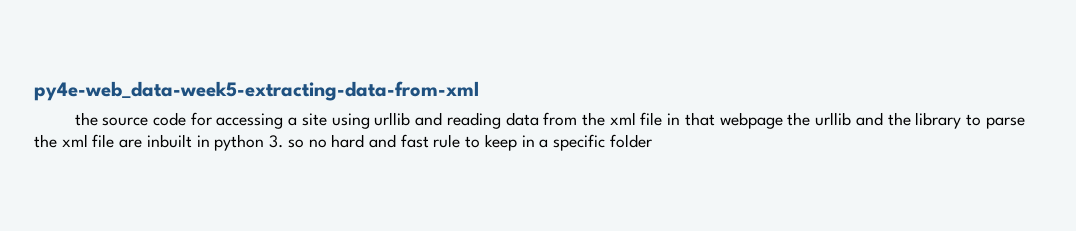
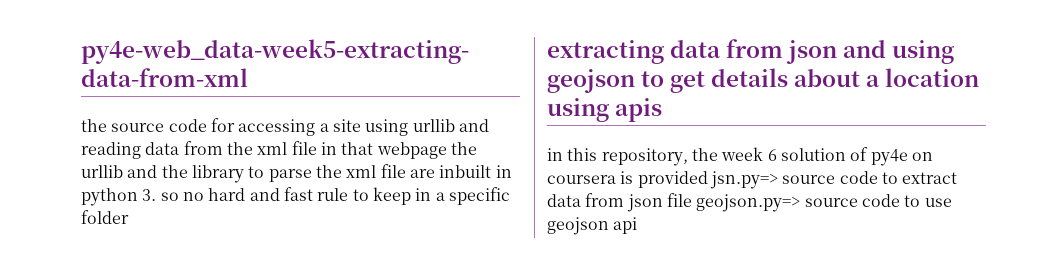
(652, 141) none -> [547,39,955,64] [547,68,980,93] [547,98,663,122] [547,147,933,166] [547,171,958,189] [547,193,952,212] [547,217,638,235] // extracting data from json and using geojson to get details about a location using apis // in this repository, the week 6 solution of py4e on coursera is provided jsn.py=> source code to extract data from json file geojson.py=> source code to use geojson api

